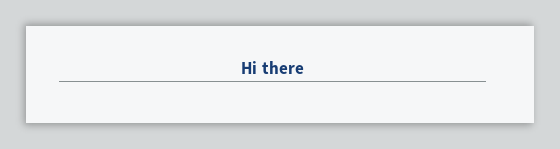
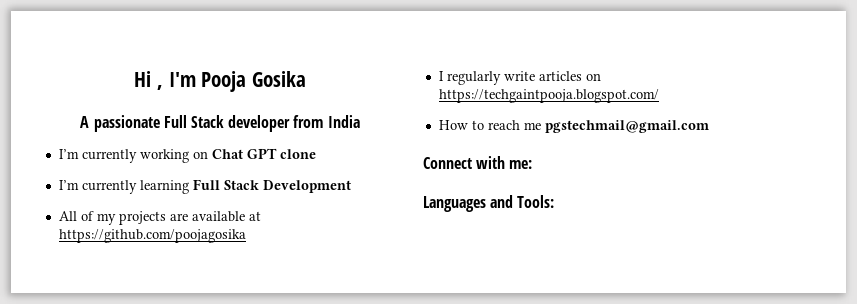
[261,61,304,74] there -> [156,71,306,92] [80,115,360,132] [58,148,316,163] [58,179,351,194] [58,211,261,225] [58,229,246,243] [438,71,601,85] [438,89,659,103] [438,120,709,133] [423,156,533,169] [423,195,555,212] , I'm Pooja Gosika // A passionate Full Stack developer from India // I’m currently working on Chat GPT clone // I’m currently learning Full Stack Development // All of my projects are available at https://github.com/poojagosika // I regularly write articles on https://techgaintpooja.blogspot.com/ // How to reach me pgstechmail@gmail.com // Connect with me: // Languages and Tools:

